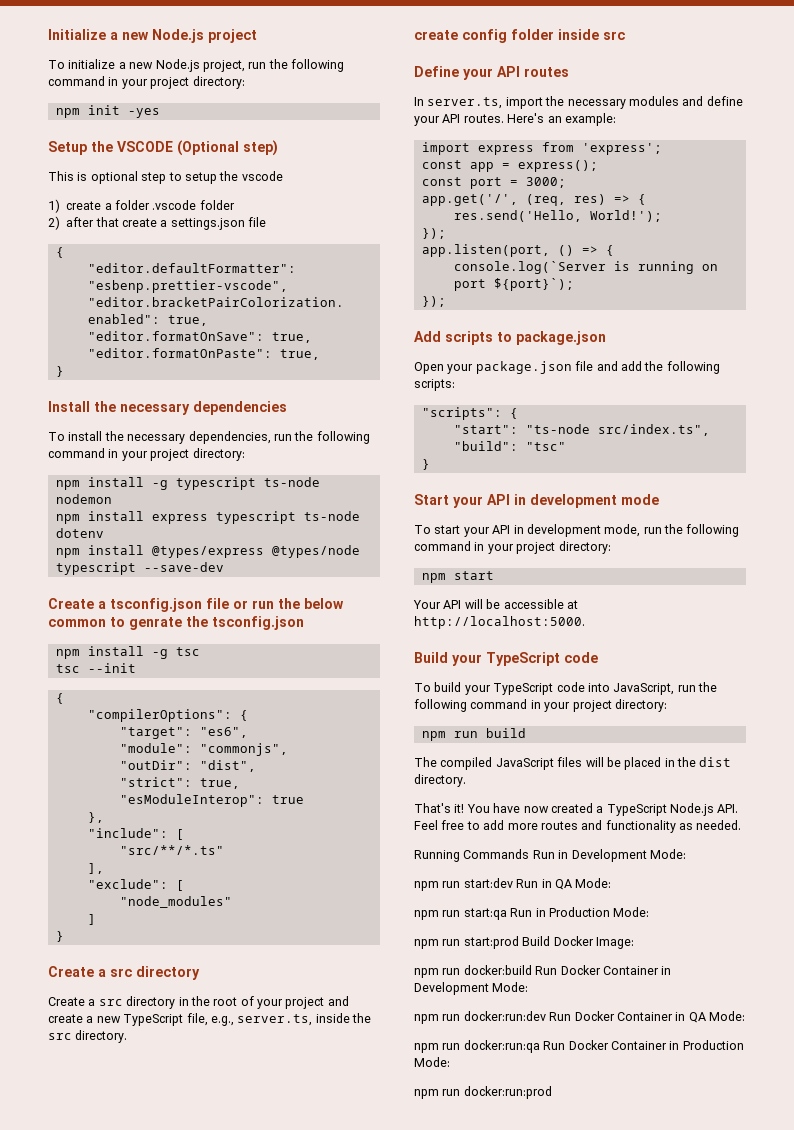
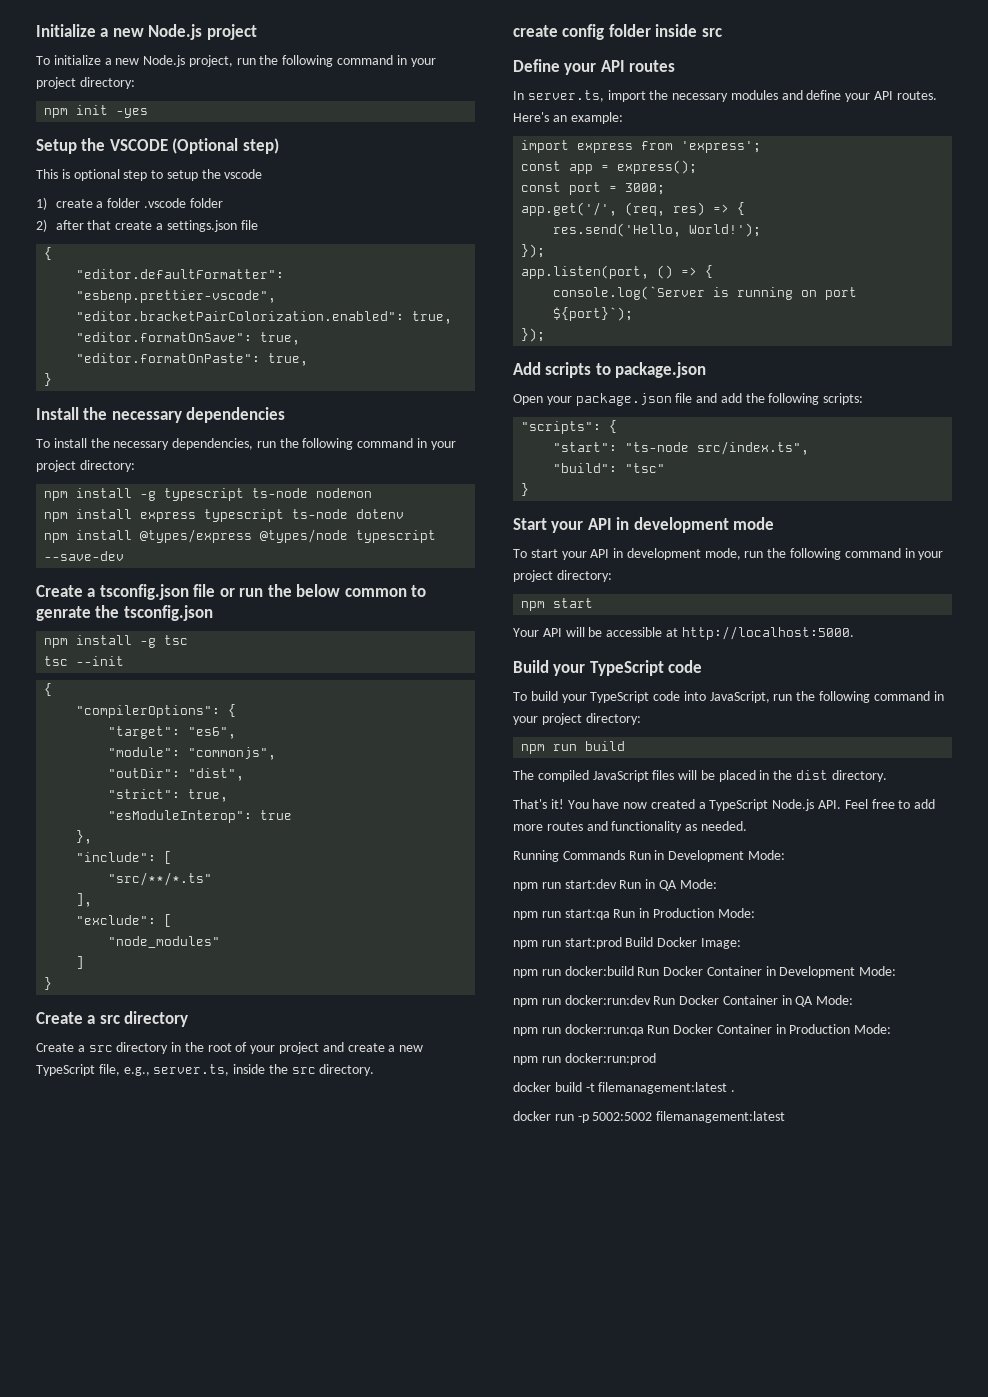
(552, 1092) none -> [513,1082,736,1094] [513,1111,786,1123] // docker build -t filemanagement:latest . // docker run -p 5002:5002 filemanagement:latest

